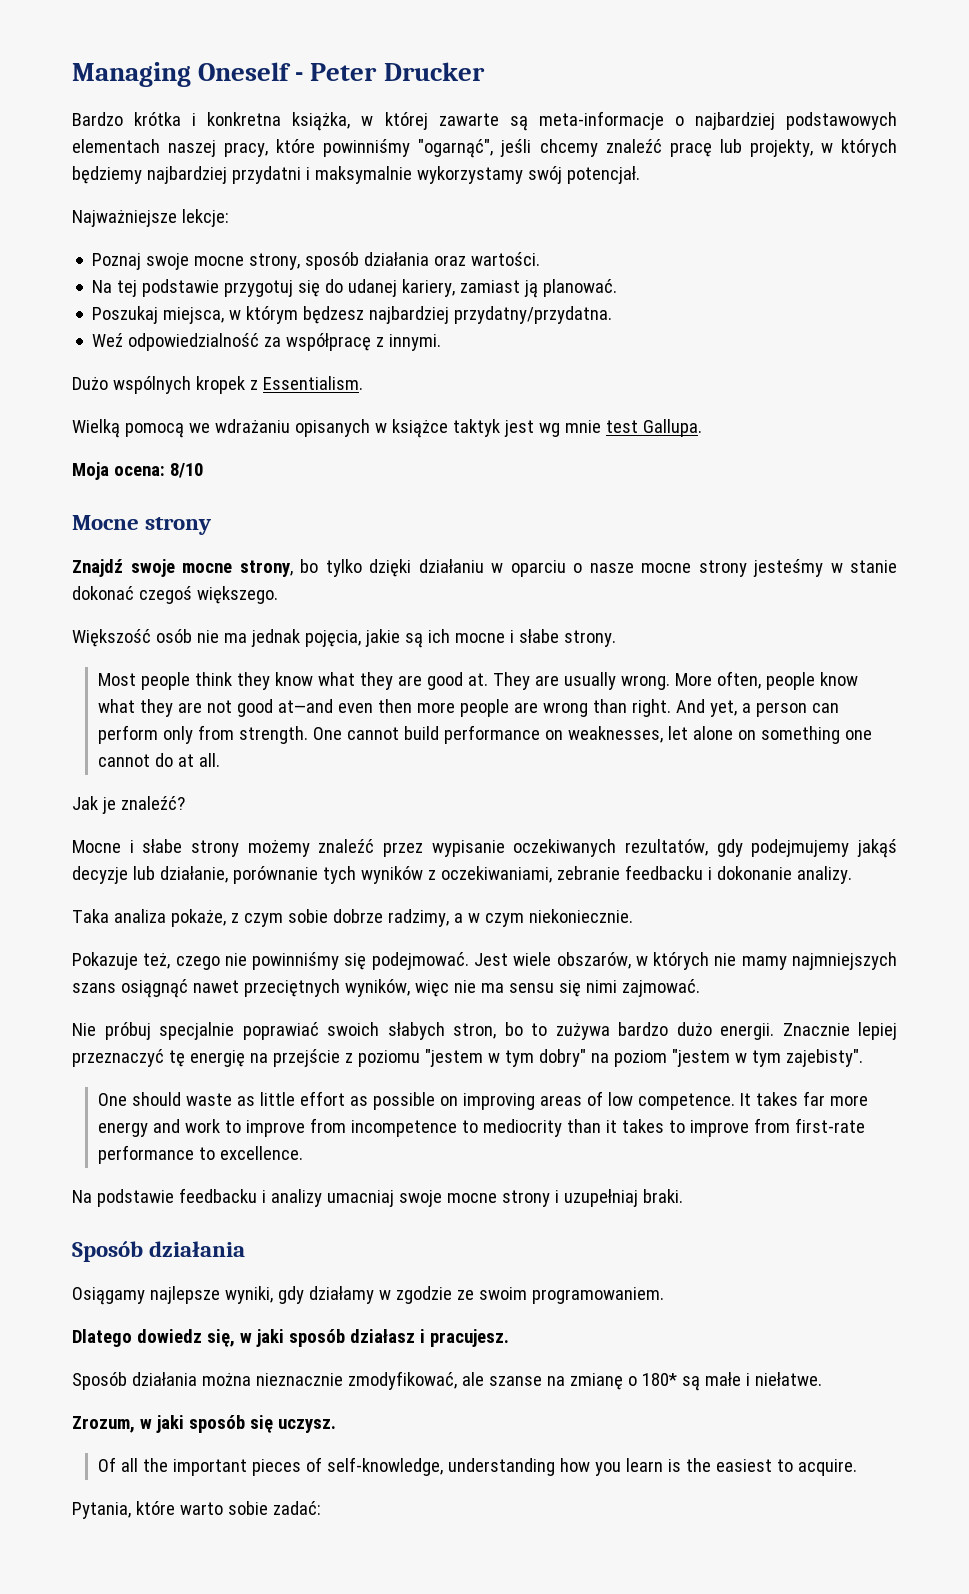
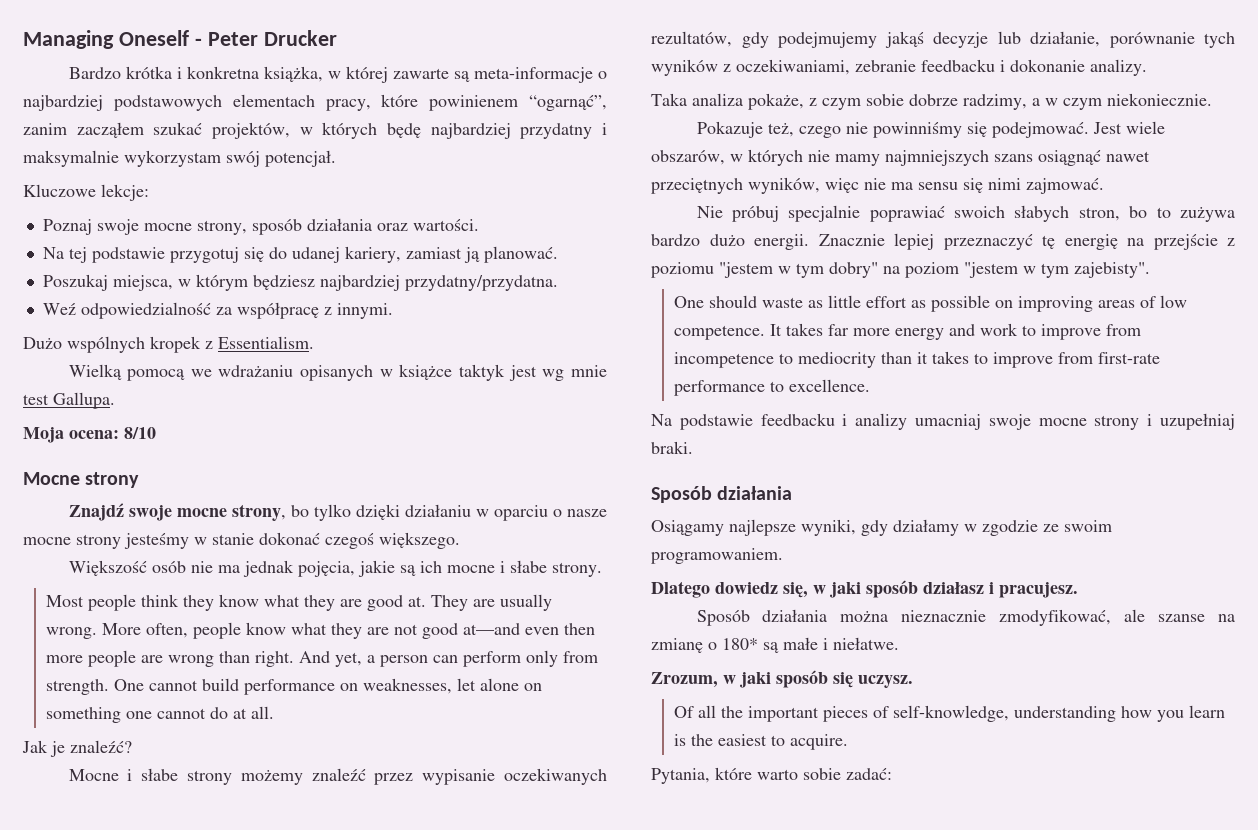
[168,140,217,157] naszej -> (315, 100) none
[323,139,898,158] [72,166,301,184] powinniśmy "ogarnąć", jeśli chcemy znaleźć pracę lub projekty, w których będziemy najbardziej przydatni -> [429,95,607,111] [23,122,593,139] powinienem “ogarnąć”, zanim zacząłem szukać projektów, w których będę najbardziej przydatny
[416,166,523,184] wykorzystamy -> [124,150,221,167] wykorzystam
[72,210,177,227] Najważniejsze -> [23,184,96,197] Kluczowe
[303,306,365,324] będzesz -> [252,275,315,290] będziesz

